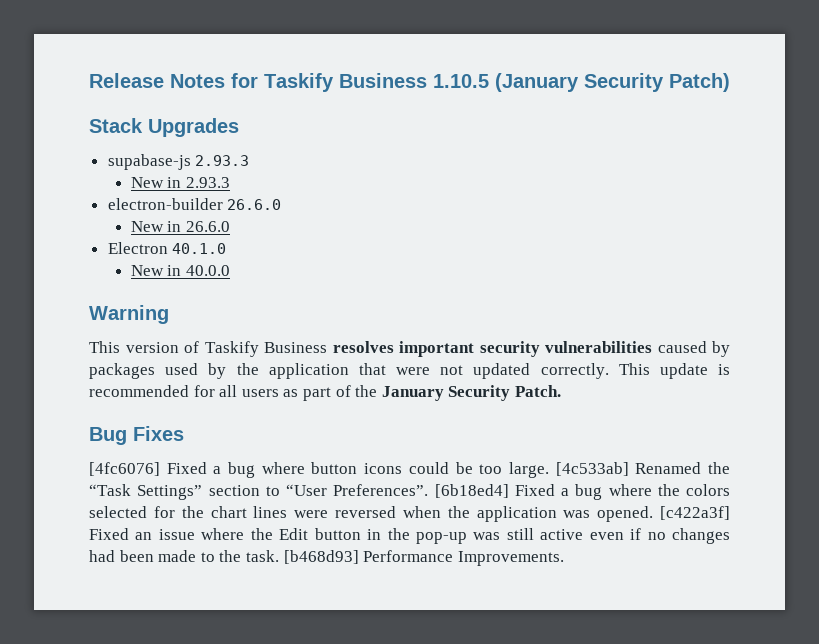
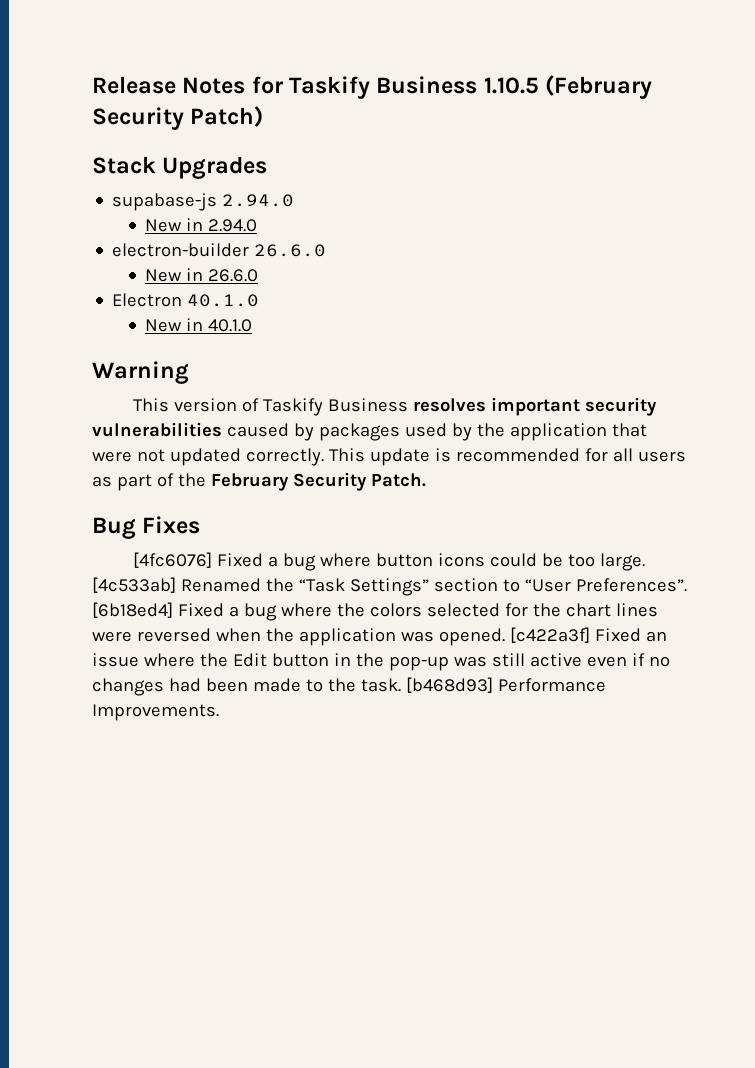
[495,73,579,92] (January -> [545,75,653,99] (February
[195,155,250,166] [130,177,230,188] 2.93.3 // New in 2.93.3 -> [222,194,295,207] [145,218,258,232] 2.94.0 // New in 2.94.0
[185,265,230,276] 40.0.0 -> [208,319,253,332] 40.1.0
[381,386,444,401] January -> [210,473,289,491] February

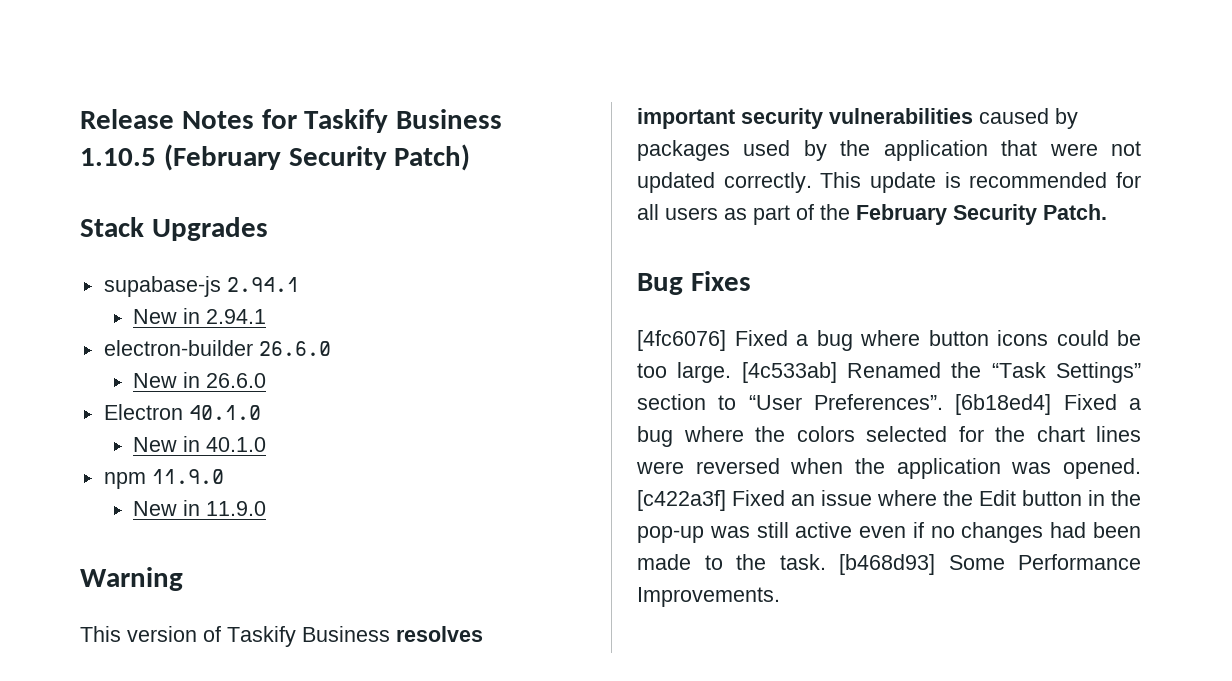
[222,194,295,207] [145,218,258,232] 2.94.0 // New in 2.94.0 -> [226,277,299,292] [133,308,267,324] 2.94.1 // New in 2.94.1
(253, 325) none -> [103,469,224,489] [133,500,267,516] // npm 11.9.0 // New in 11.9.0
(493, 685) none -> [948,555,1005,570] Some

